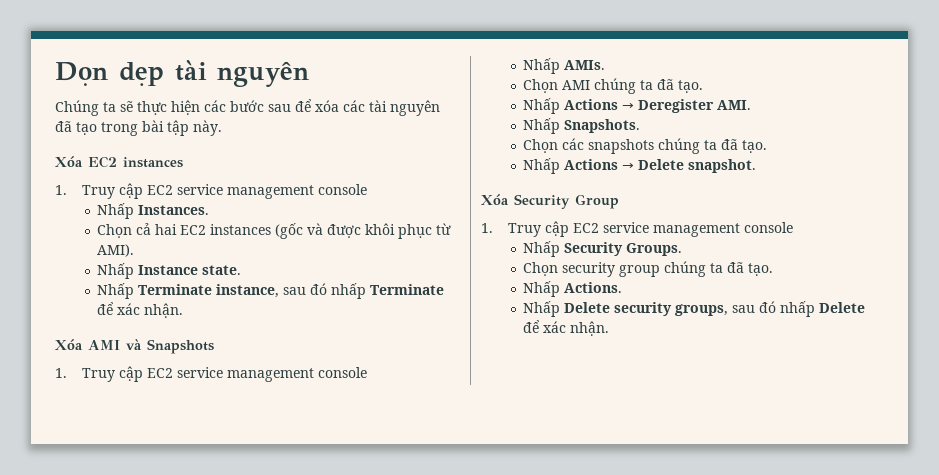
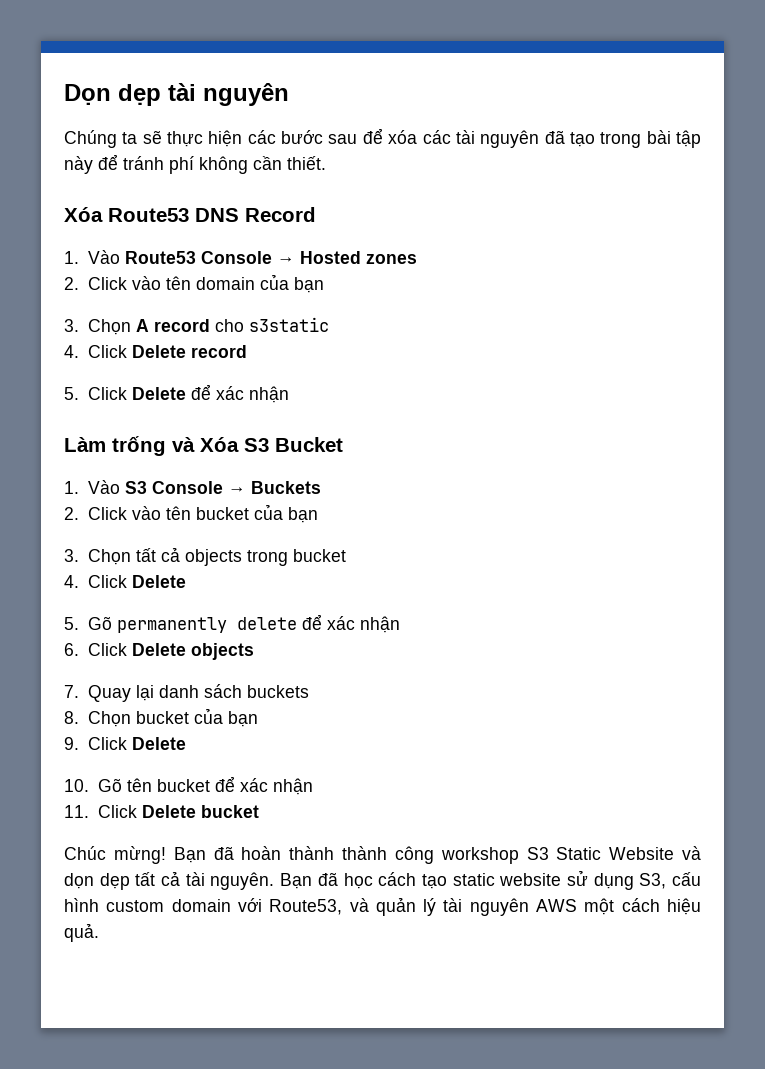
[193,120,222,136] [55,156,183,168] [55,183,367,199] [97,203,210,219] [97,223,452,239] [97,244,135,257] [97,263,242,279] [97,283,445,299] [97,302,184,318] [55,339,214,354] [55,366,367,382] [523,58,606,74] [523,78,704,94] [523,98,752,114] [523,118,641,134] [523,138,768,154] [523,158,757,174] [481,194,619,209] [481,221,793,237] [523,241,683,257] [523,261,774,277] [523,281,623,297] [523,301,866,317] [523,320,610,336] này. // Xóa EC2 instances // 1. Truy cập EC2 service management console // Nhấp Instances. // Chọn cả hai EC2 instances (gốc và được khôi phục từ AMI). // Nhấp Instance state. // Nhấp Terminate instance, sau đó nhấp Terminate để xác nhận. // Xóa AMI và Snapshots // 1. Truy cập EC2 service management console // Nhấp AMIs. // Chọn AMI chúng ta đã tạo. // Nhấp Actions → Deregister AMI. // Nhấp Snapshots. // Chọn các snapshots chúng ta đã tạo. // Nhấp Actions → Delete snapshot. // Xóa Security Group // 1. Truy cập EC2 service management console // Nhấp Security Groups. // Chọn security group chúng ta đã tạo. // Nhấp Actions. // Nhấp Delete security groups, sau đó nhấp Delete để xác nhận. -> [64,154,326,174] [64,207,316,222] [64,250,417,264] [64,274,324,293] [64,317,329,335] [64,345,247,358] [64,384,289,403] [64,436,343,456] [64,480,321,494] [64,504,318,523] [64,547,346,566] [64,575,186,588] [64,614,400,633] [64,643,254,660] [64,684,309,702] [64,708,258,727] [64,737,186,750] [64,776,313,795] [64,805,259,818] [64,846,701,864] [64,870,701,890] [64,897,701,916] [64,923,99,942] này để tránh phí không cần thiết. // Xóa Route53 DNS Record // 1. Vào Route53 Console → Hosted zones // 2. Click vào tên domain của bạn // 3. Chọn A record cho s3static // 4. Click Delete record // 5. Click Delete để xác nhận // Làm trống và Xóa S3 Bucket // 1. Vào S3 Console → Buckets // 2. Click vào tên bucket của bạn // 3. Chọn tất cả objects trong bucket // 4. Click Delete // 5. Gõ permanently delete để xác nhận // 6. Click Delete objects // 7. Quay lại danh sách buckets // 8. Chọn bucket của bạn // 9. Click Delete // 10. Gõ tên bucket để xác nhận // 11. Click Delete bucket // Chúc mừng! Bạn đã hoàn thành thành công workshop S3 Static Website và dọn dẹp tất cả tài nguyên. Bạn đã học cách tạo static website sử dụng S3, cấu hình custom domain với Route53, và quản lý tài nguyên AWS một cách hiệu quả.

